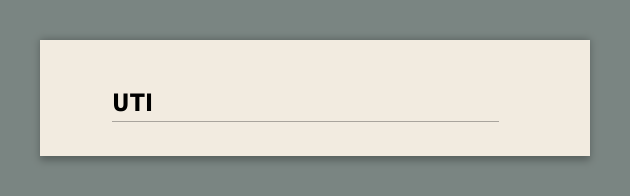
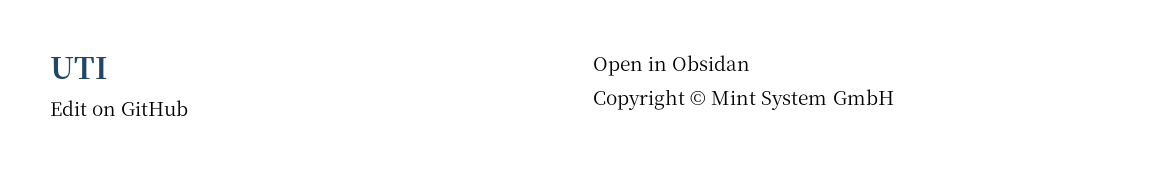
(153, 102) none -> [50,100,189,116] [593,55,751,76] [593,89,894,110] // Edit on GitHub // Open in Obsidan // Copyright © Mint System GmbH

